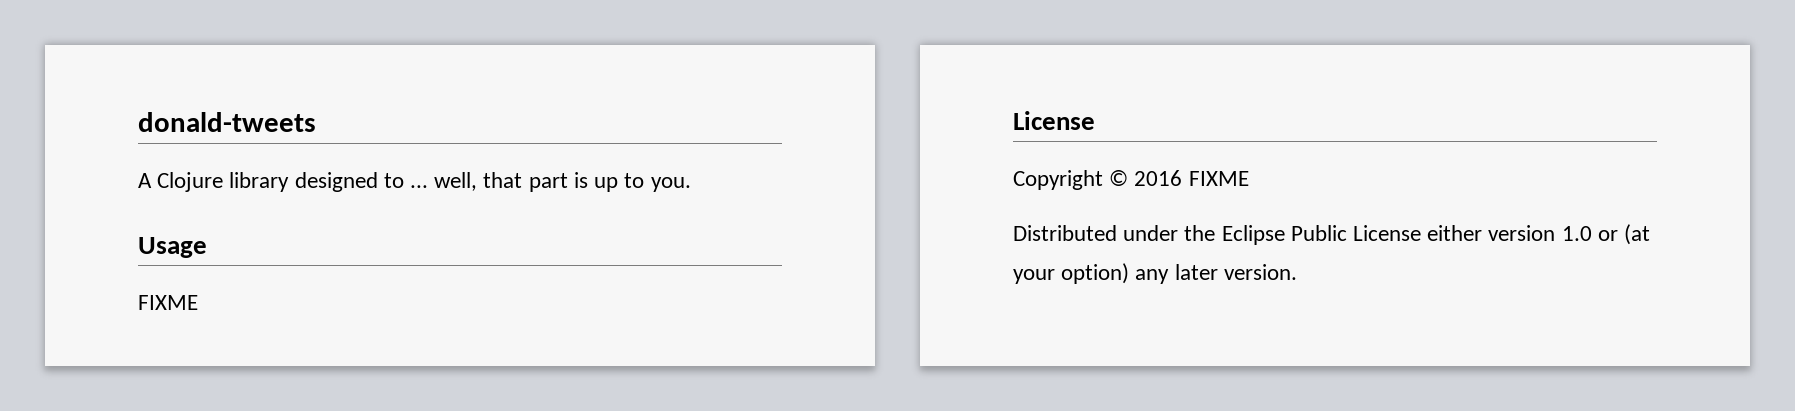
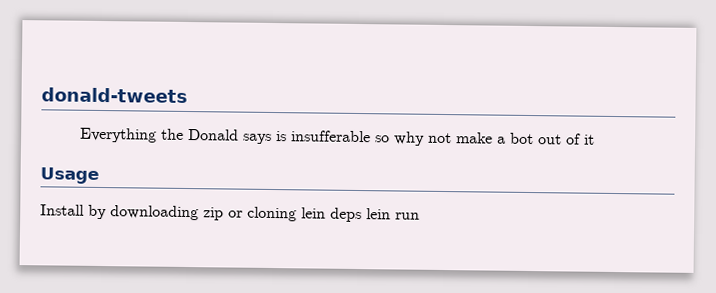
[138,172,691,192] [138,237,207,258] [138,295,198,310] [1013,111,1095,130] [1013,170,1249,190] [1013,224,1651,245] [1013,263,1297,284] A Clojure library designed to ... well, that part is up to you. // Usage // FIXME // License // Copyright © 2016 FIXME // Distributed under the Eclipse Public License either version 1.0 or (at your option) any later version. -> [80,127,596,146] [40,167,100,184] [40,204,420,223] Everything the Donald says is insufferable so why not make a bot out of it // Usage // Install by downloading zip or cloning lein deps lein run

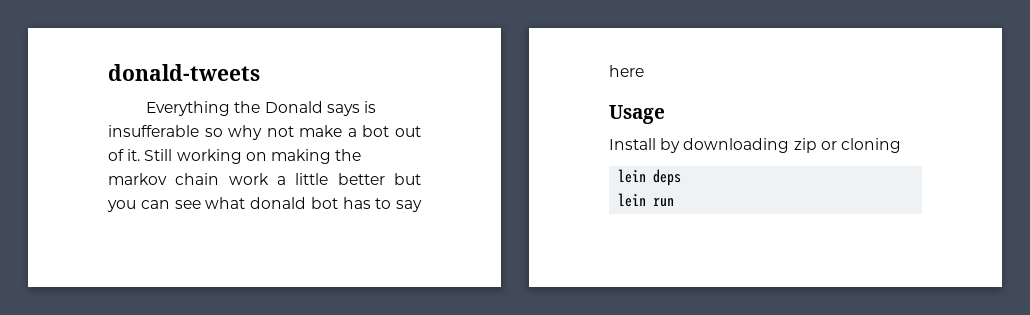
[584,134,596,145] it -> [127,149,362,164] [108,173,421,185] [107,197,422,212] [609,65,644,77] it. Still working on making the markov chain work a little better but you can see what donald bot has to say here
(297, 214) none -> (901, 145) //
(362, 215) none -> (682, 177) //

